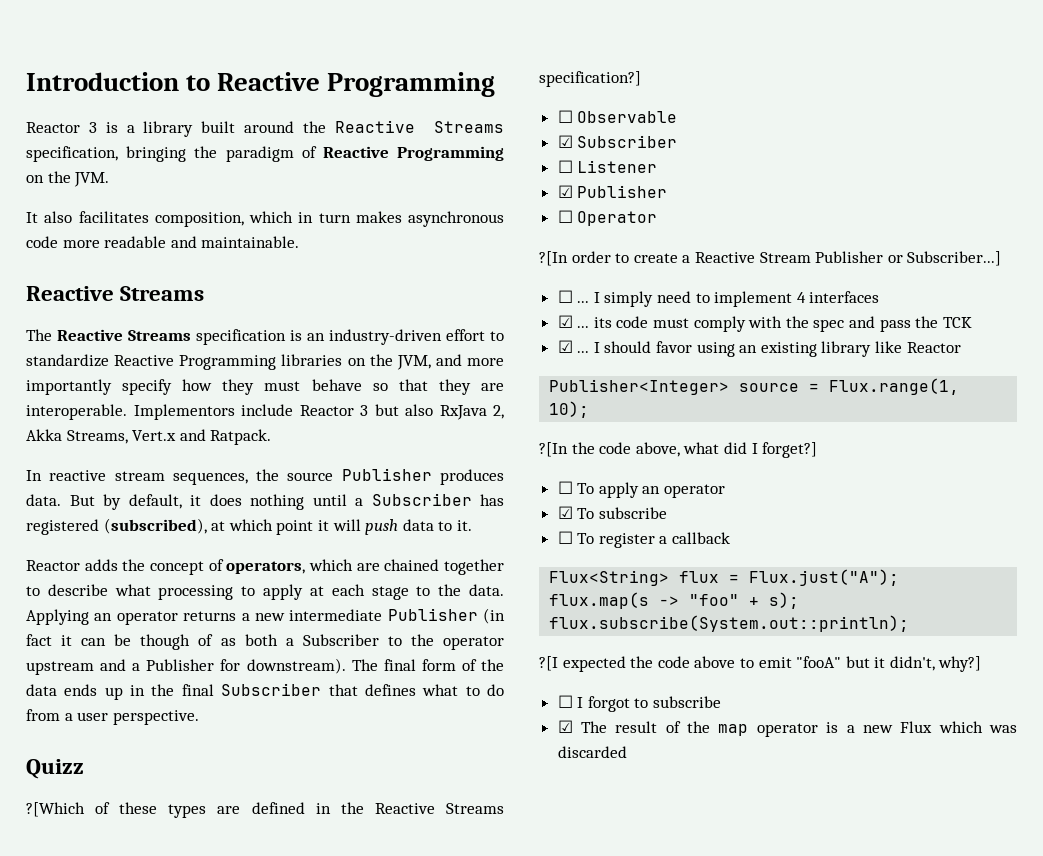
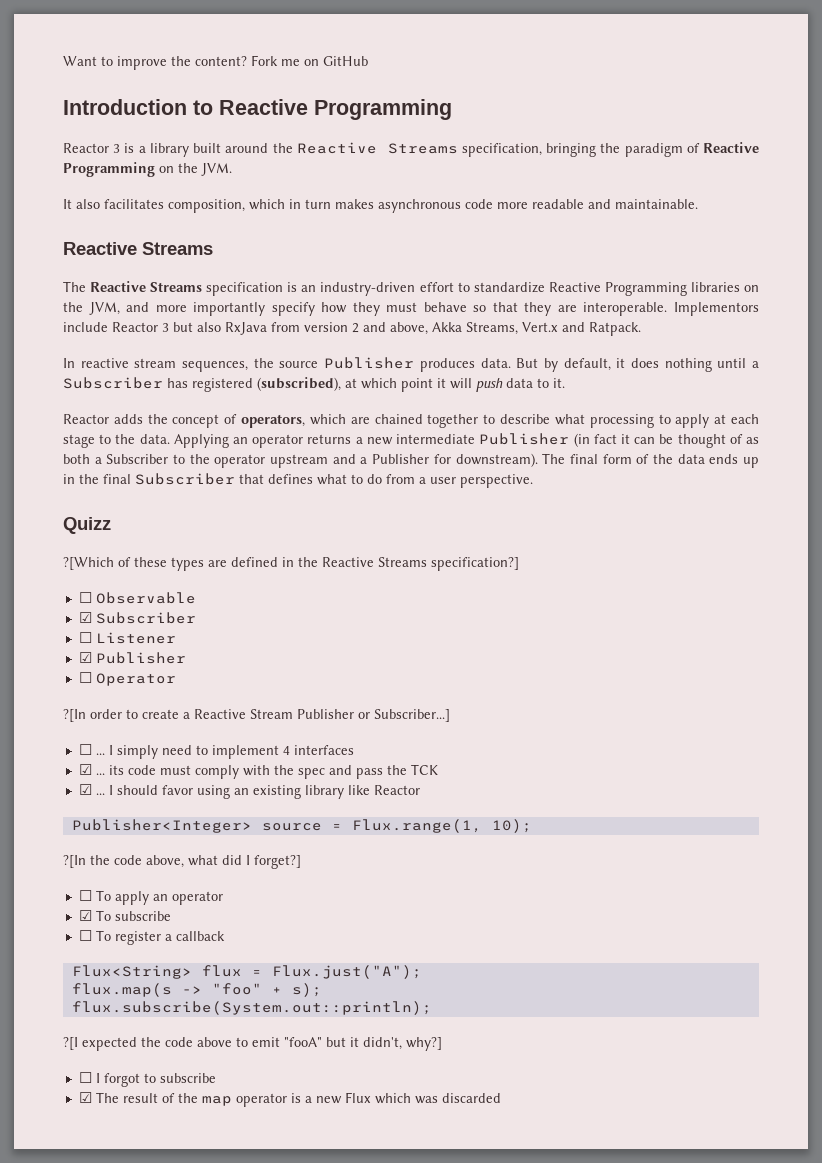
(26, 81) none -> [63,55,368,70] Want to improve the content? Fork me on GitHub //
[493,405,504,419] 2, -> [271,322,428,335] from version 2 and above,
[140,634,191,650] though -> [677,434,726,448] thought

